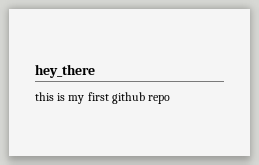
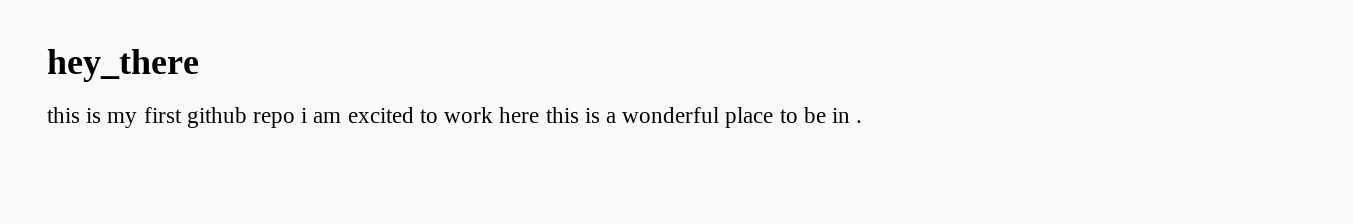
(171, 99) none -> [301,107,863,128] i am excited to work here this is a wonderful place to be in .

